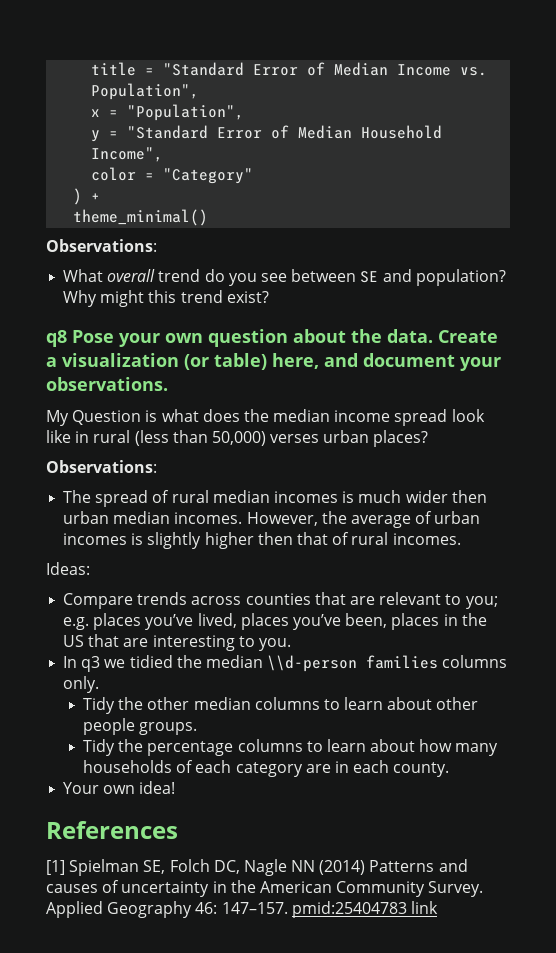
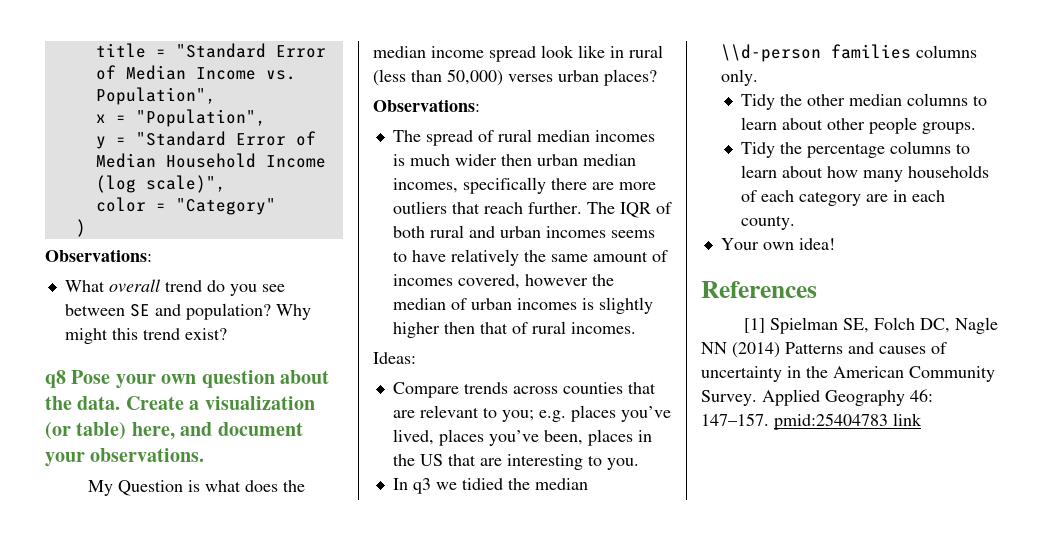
[91,147,164,162] Income", -> [265,155,326,168] [95,175,226,193] Income (log scale)",
[91,193,101,201] [73,209,209,226] + // theme_minimal() -> (86, 228) none
[174,511,411,528] incomes. However, the average -> [392,177,656,194] [392,201,672,218] [392,225,655,238] [392,249,668,266] [392,274,614,289] [392,298,446,310] incomes, specifically there are more outliers that reach further. The IQR of both rural and urban incomes seems to have relatively the same amount of incomes covered, however the median

